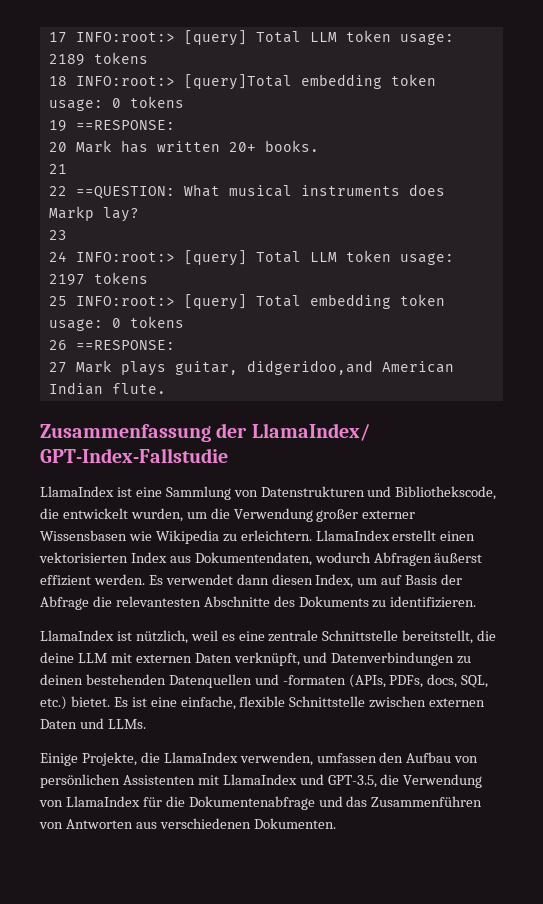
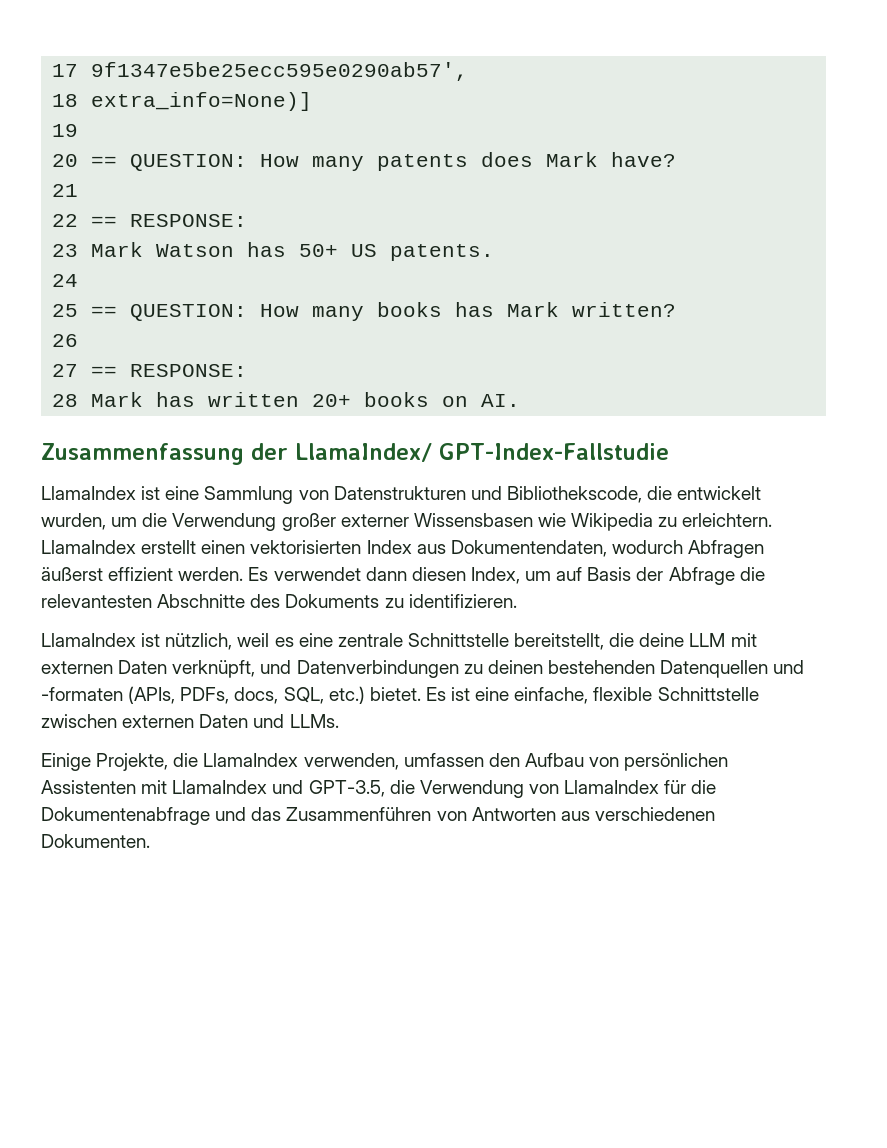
[75,30,454,46] [48,52,148,66] [48,74,436,90] [48,96,184,111] INFO:root:> [query] Total LLM token usage: 2189 tokens // 18 INFO:root:> [query]Total embedding token usage: 0 tokens -> [91,62,469,81] [52,92,313,111] 9f1347e5be25ecc595e0290ab57', // 18 extra_info=None)]
[75,120,175,130] ==RESPONSE: -> (79, 130) none
[75,140,319,153] [48,164,67,174] [48,184,445,199] [48,206,139,222] [48,230,67,240] [48,250,454,266] [48,272,148,286] [48,294,445,310] [48,316,184,331] [48,340,175,350] [48,360,454,376] [48,382,166,395] Mark has written 20+ books. // 21 // 22 ==QUESTION: What musical instruments does Markp lay? // 23 // 24 INFO:root:> [query] Total LLM token usage: 2197 tokens // 25 INFO:root:> [query] Total embedding token usage: 0 tokens // 26 ==RESPONSE: // 27 Mark plays guitar, didgeridoo,and American Indian flute. -> [91,152,677,171] [52,184,79,197] [52,214,248,227] [52,242,495,261] [52,274,79,287] [52,302,677,321] [52,334,79,347] [52,364,248,377] [52,392,521,407] == QUESTION: How many patents does Mark have? // 21 // 22 == RESPONSE: // 23 Mark Watson has 50+ US patents. // 24 // 25 == QUESTION: How many books has Mark written? // 26 // 27 == RESPONSE: // 28 Mark has written 20+ books on AI.

